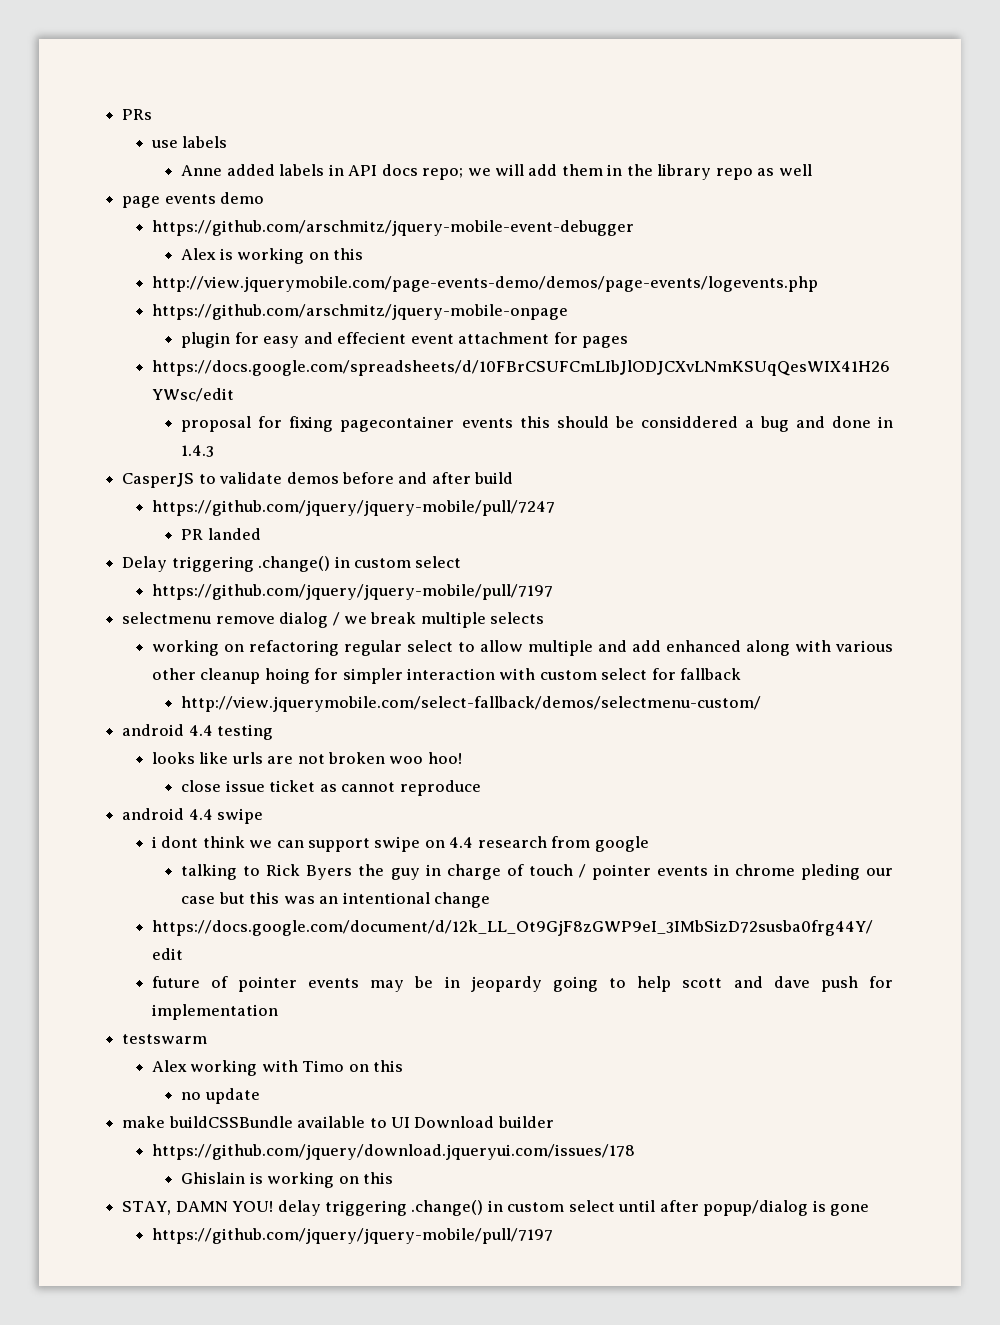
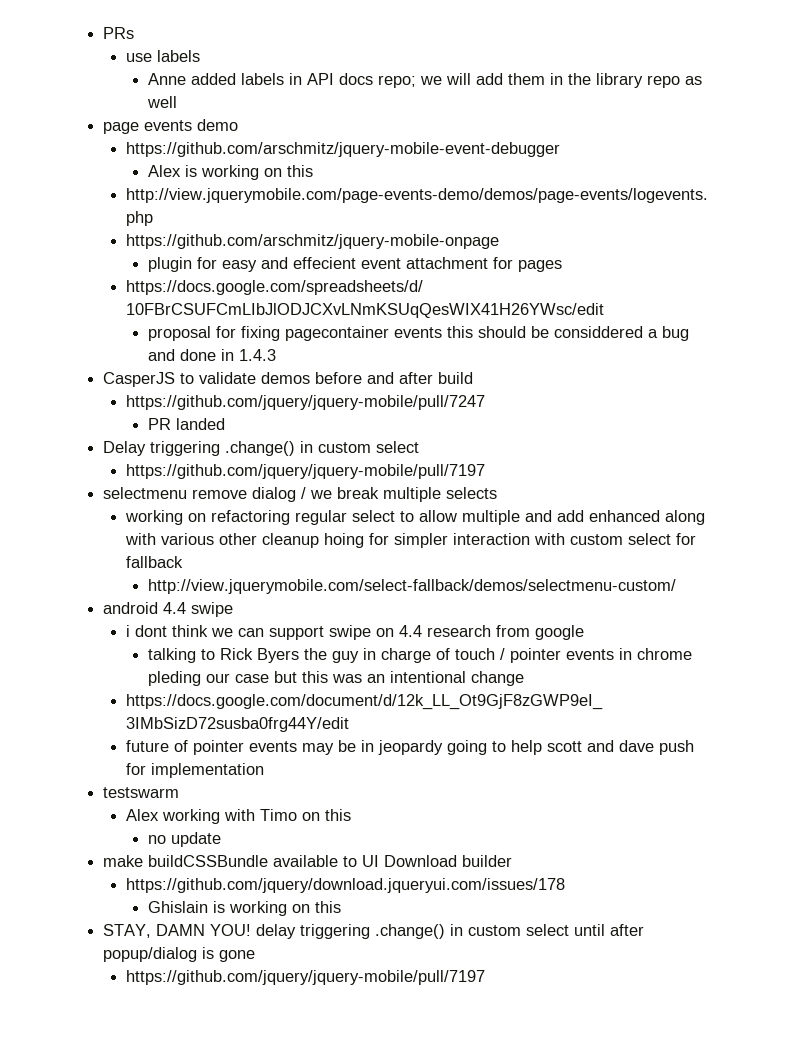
[122,724,274,740] [151,752,462,764] [181,780,481,796] // android 4.4 testing // looks like urls are not broken woo hoo! // close issue ticket as cannot reproduce -> (676, 586) none

